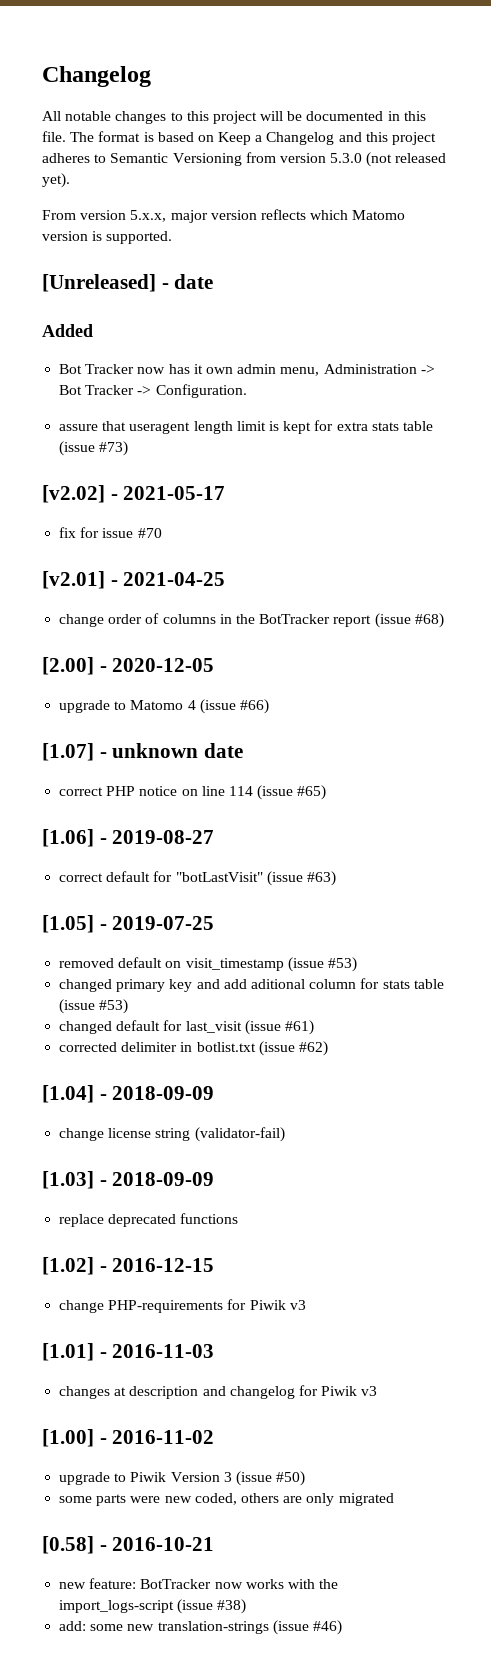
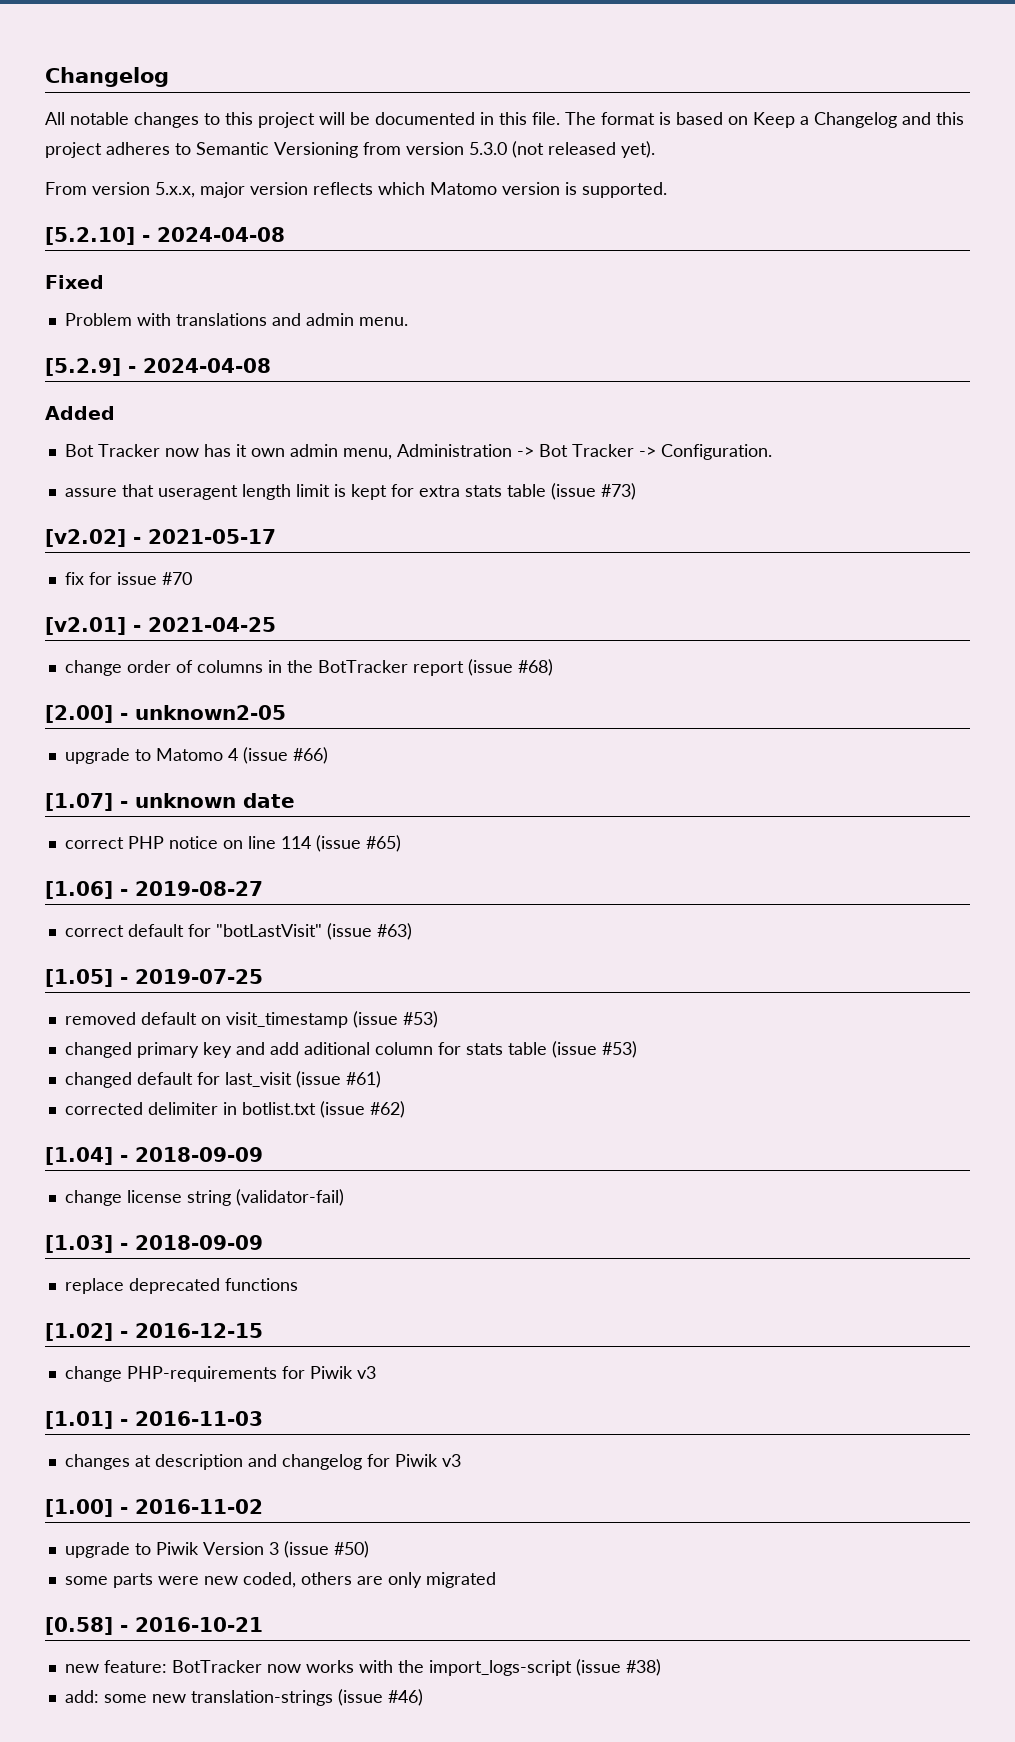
[42,274,214,292] [Unreleased] - date -> [45,227,285,245] [45,275,104,289] [64,313,408,326] [45,358,271,376] [5.2.10] - 2024-04-08 // Fixed // Problem with translations and admin menu. // [5.2.9] - 2024-04-08
[112,658,215,672] 2020-12-05 -> [135,705,286,720] unknown2-05

